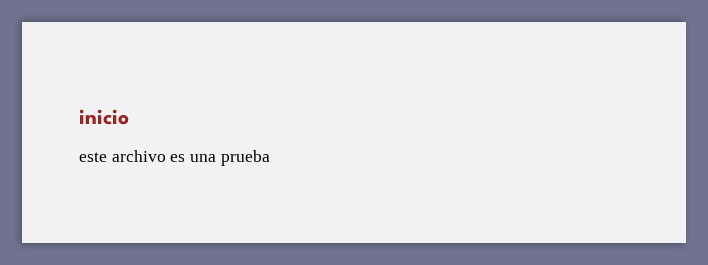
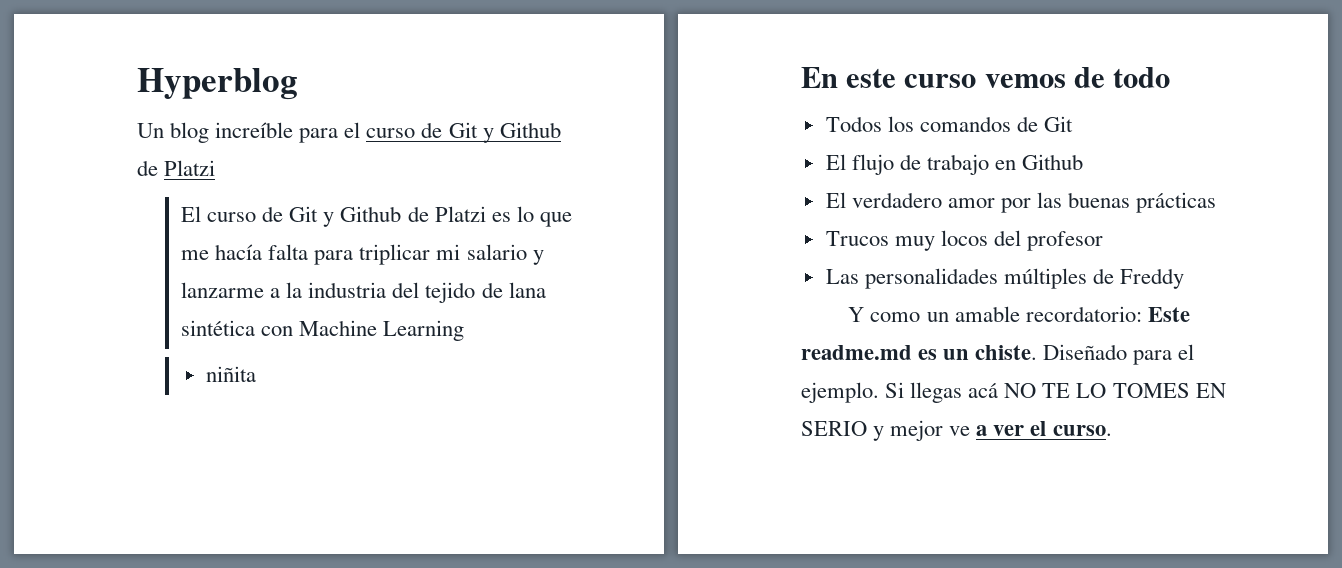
[79,109,129,125] [79,150,270,166] inicio // este archivo es una prueba -> [137,68,298,100] [137,122,561,143] [137,160,216,176] [181,206,572,227] [181,244,544,265] [181,282,546,303] [181,320,465,341] [205,366,256,382] [801,67,1171,88] [825,116,1074,132] [825,154,1084,175] [825,192,1217,213] [825,230,1104,251] [825,268,1185,289] [848,306,1190,322] [801,344,1195,365] [801,382,1226,403] [801,420,1112,441] Hyperblog // Un blog increíble para el curso de Git y Github de Platzi // El curso de Git y Github de Platzi es lo que me hacía falta para triplicar mi salario y lanzarme a la industria del tejido de lana sintética con Machine Learning // niñita // En este curso vemos de todo // Todos los comandos de Git // El flujo de trabajo en Github // El verdadero amor por las buenas prácticas // Trucos muy locos del profesor // Las personalidades múltiples de Freddy // Y como un amable recordatorio: Este readme.md es un chiste. Diseñado para el ejemplo. Si llegas acá NO TE LO TOMES EN SERIO y mejor ve a ver el curso.

